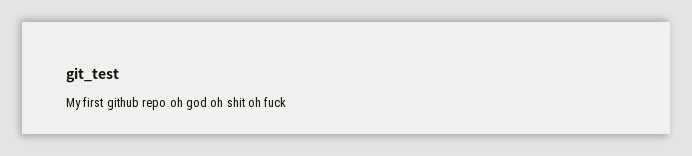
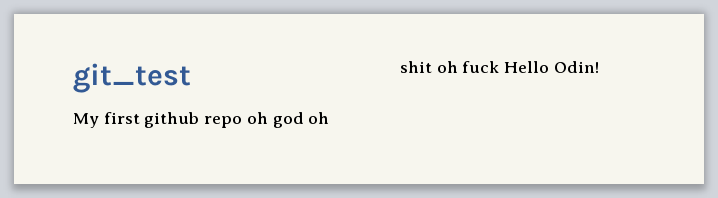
(287, 102) none -> [504,61,599,73] Hello Odin!

